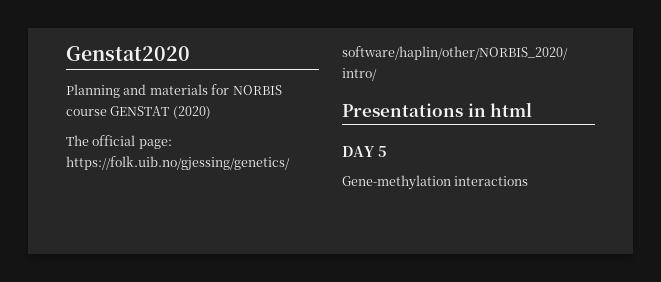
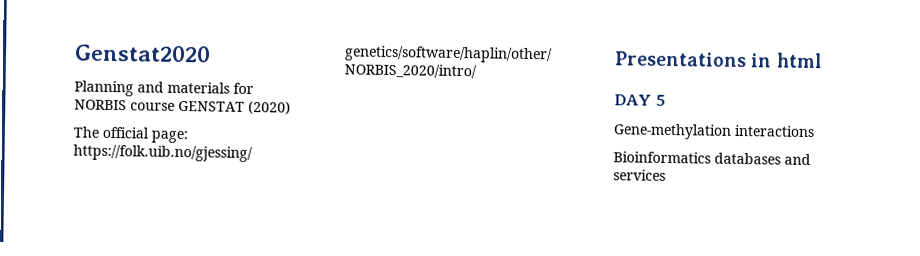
(529, 181) none -> [613,151,811,166] [613,169,666,181] // Bioinformatics databases and services

